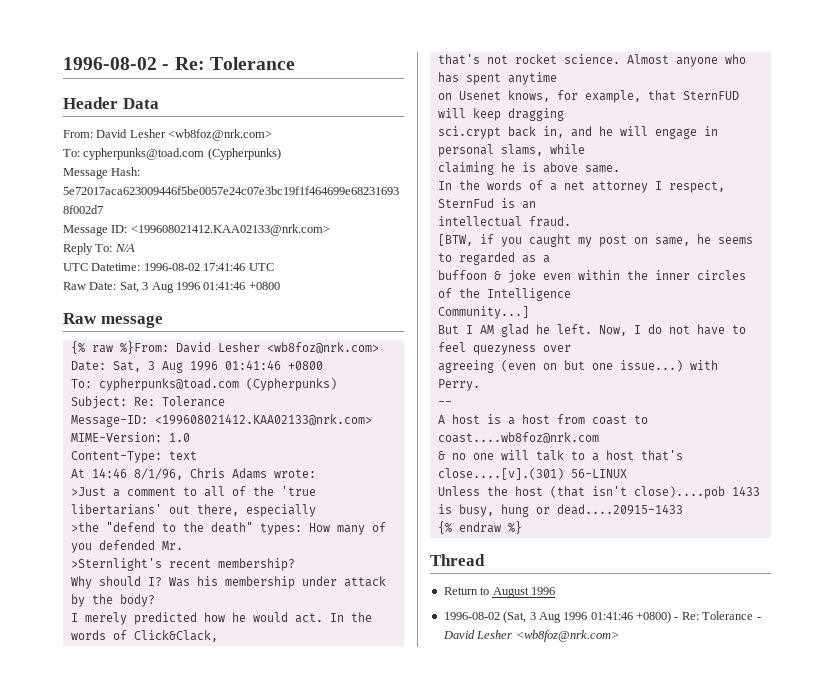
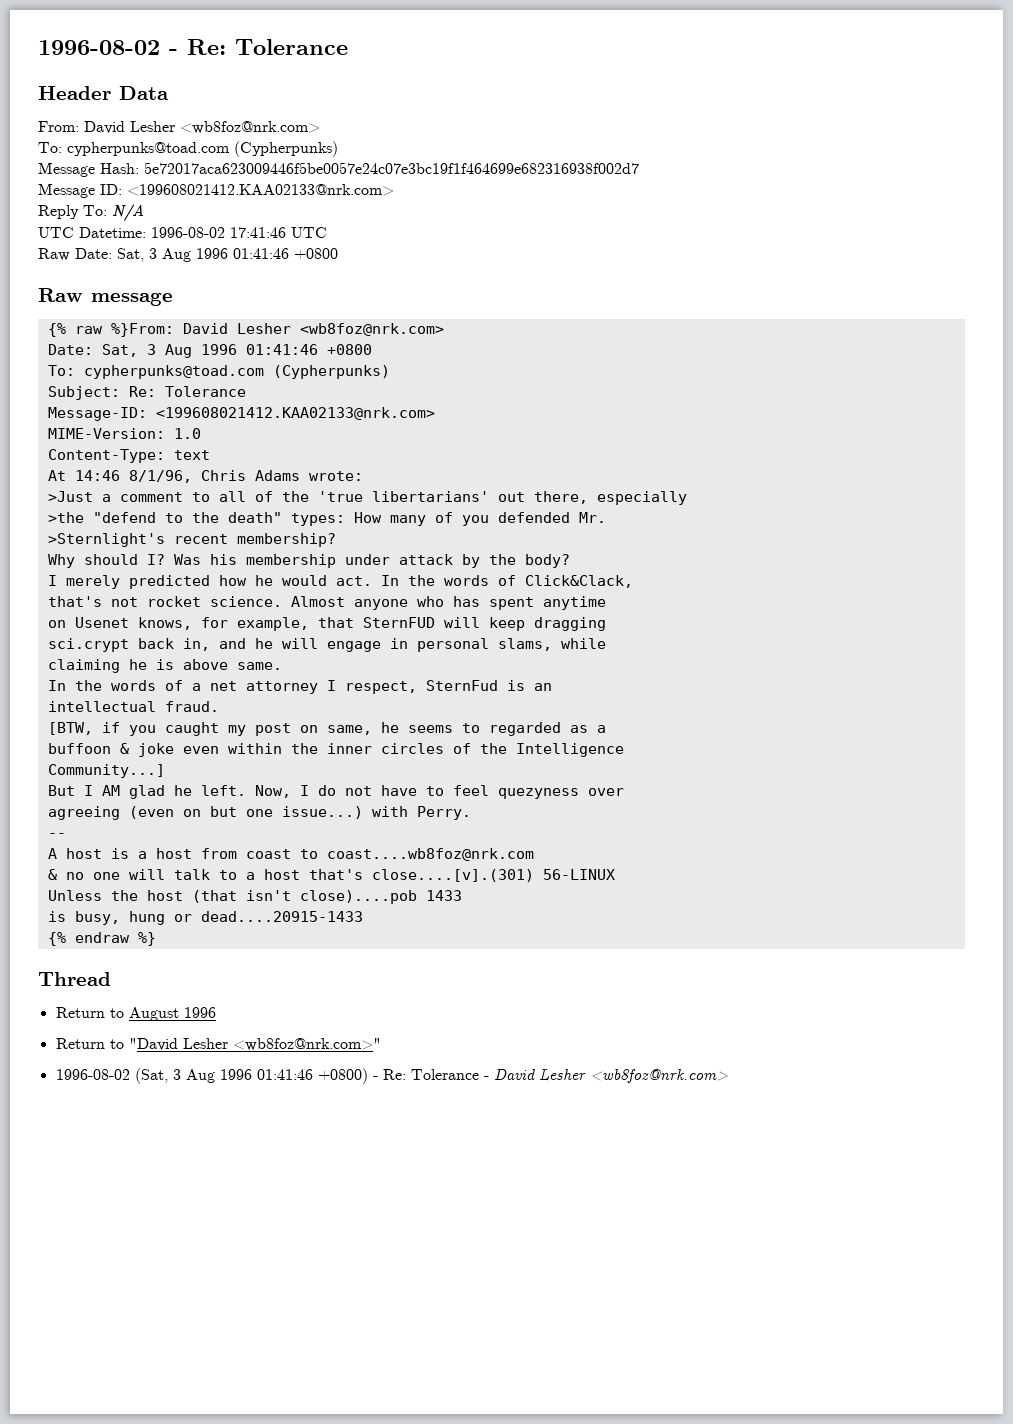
(555, 591) none -> [55,1038,381,1051] // Return to "David Lesher <wb8foz@nrk.com>"

